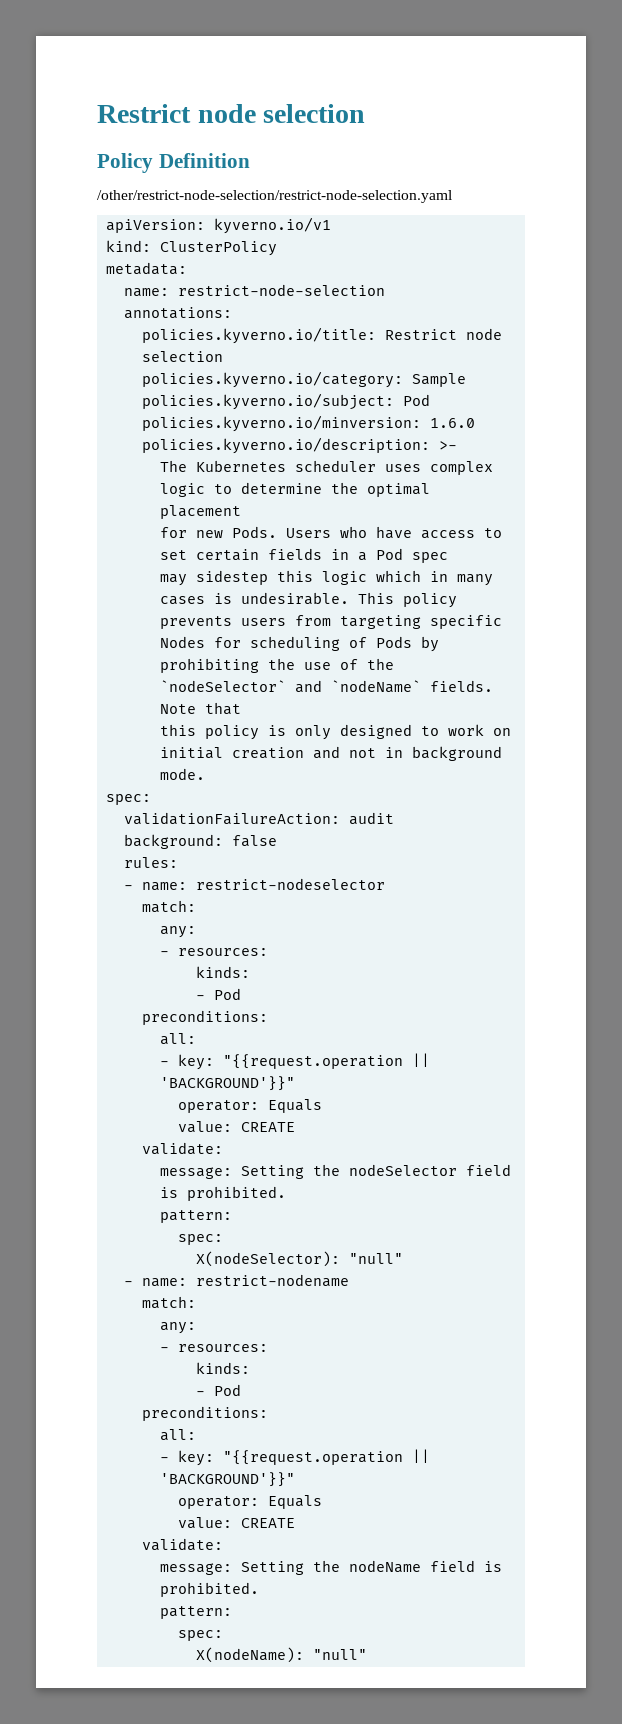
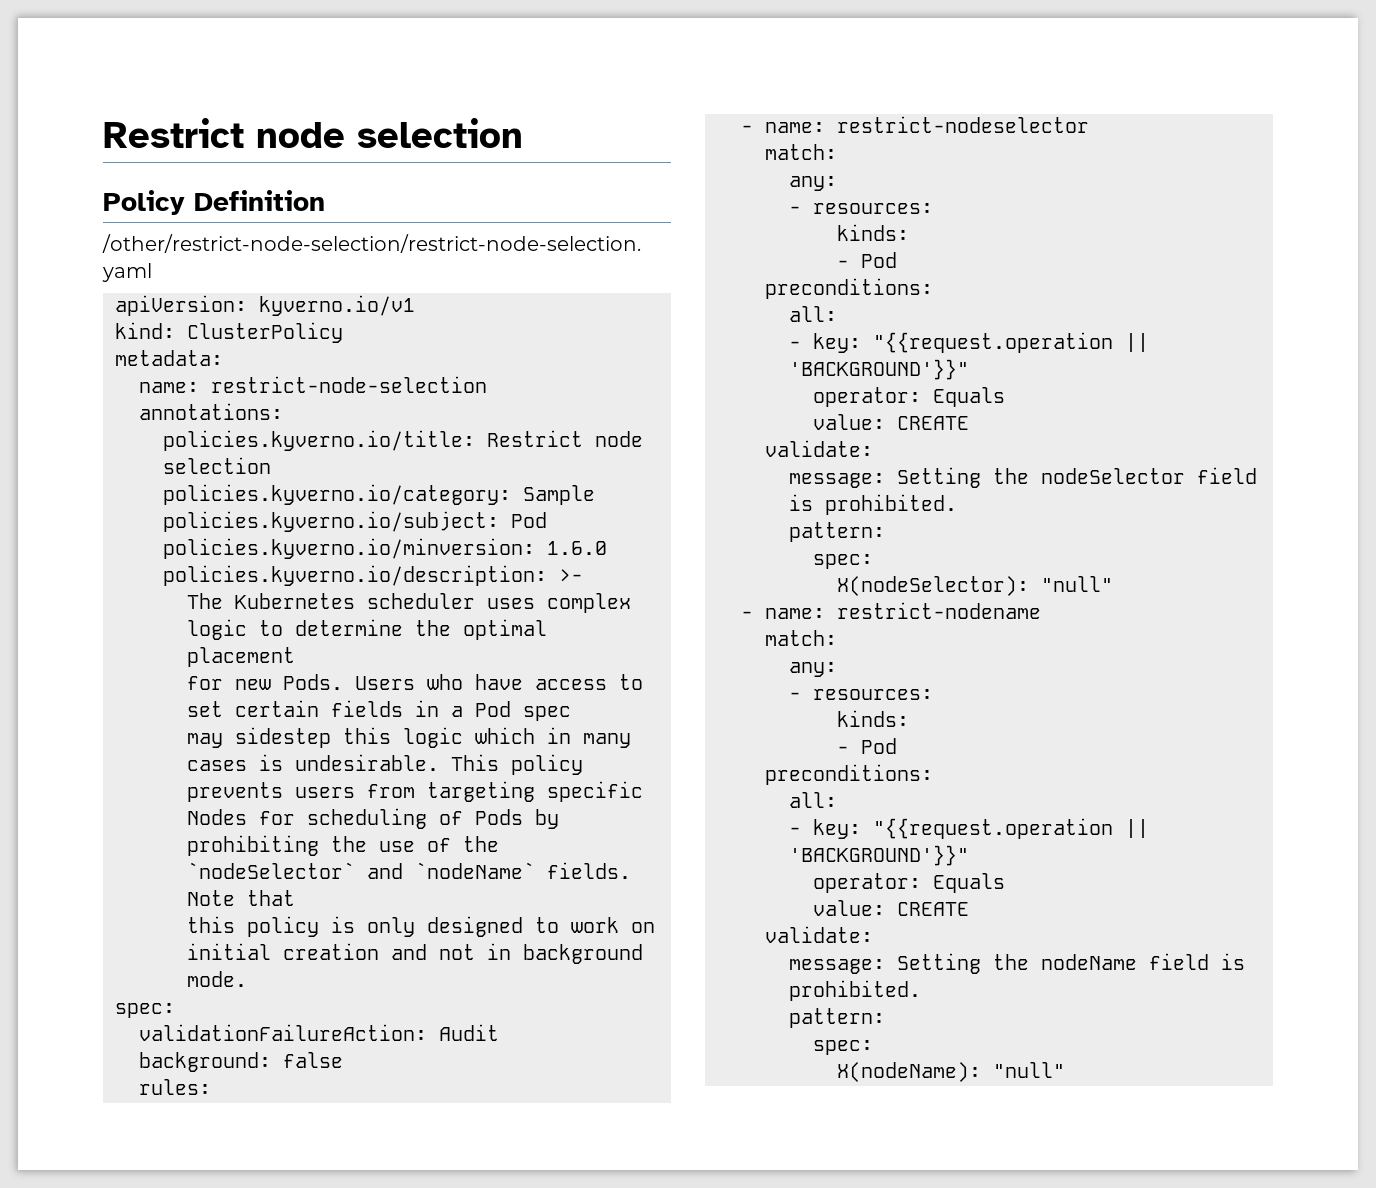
[349,812,395,825] audit -> [439,1024,499,1041] Audit

